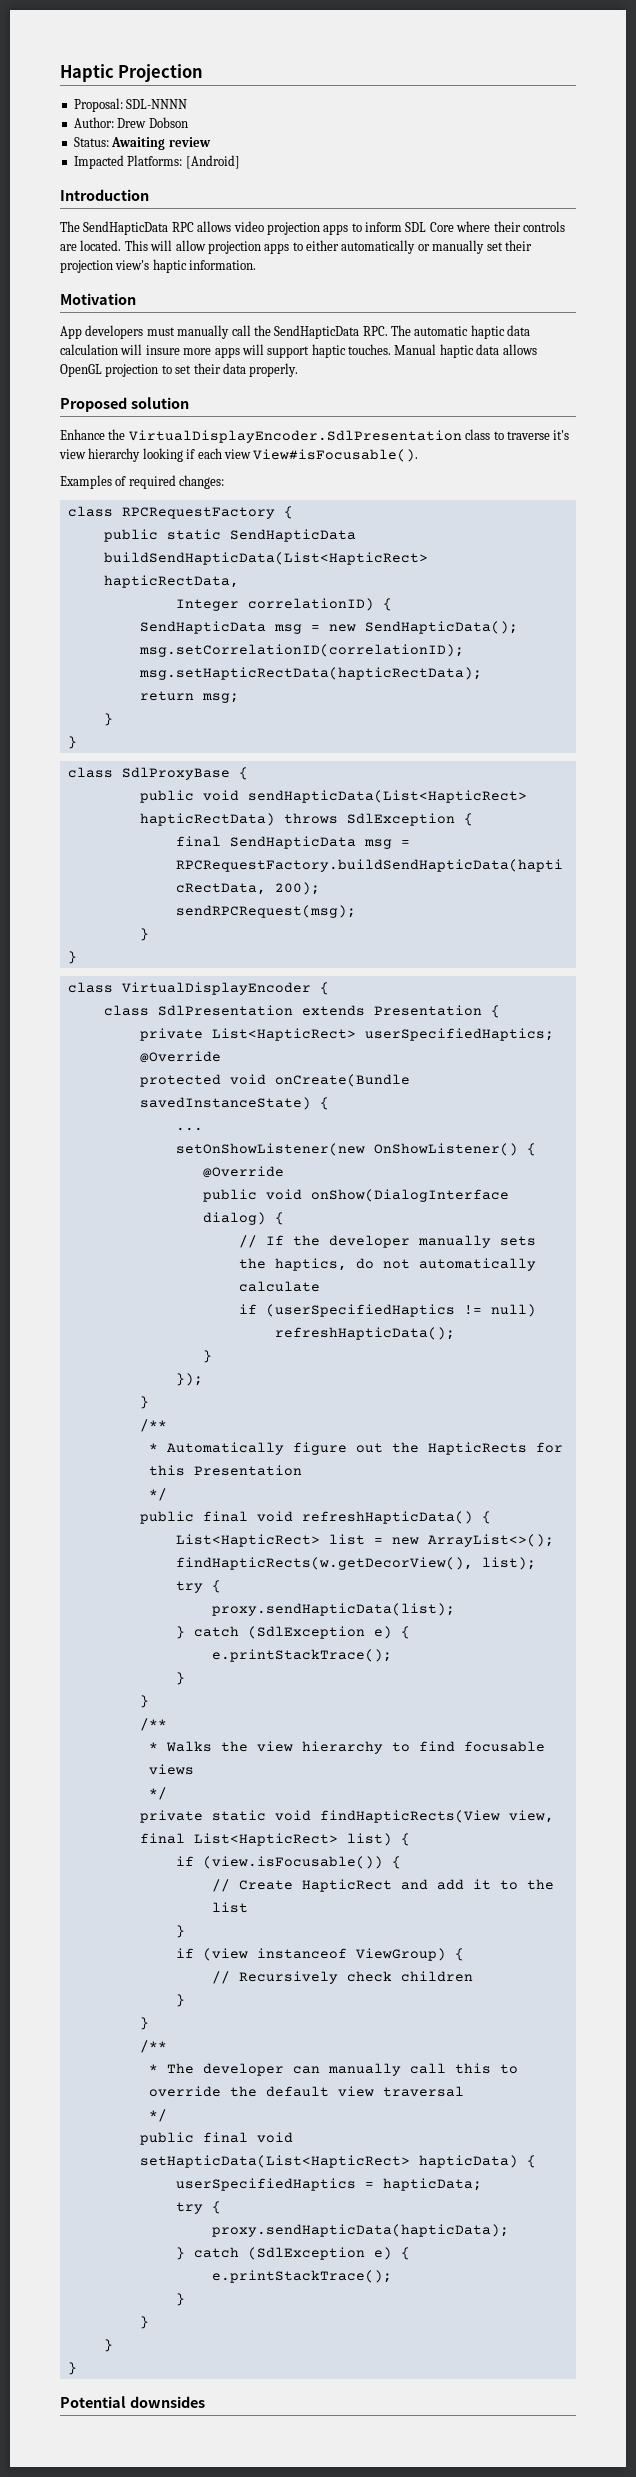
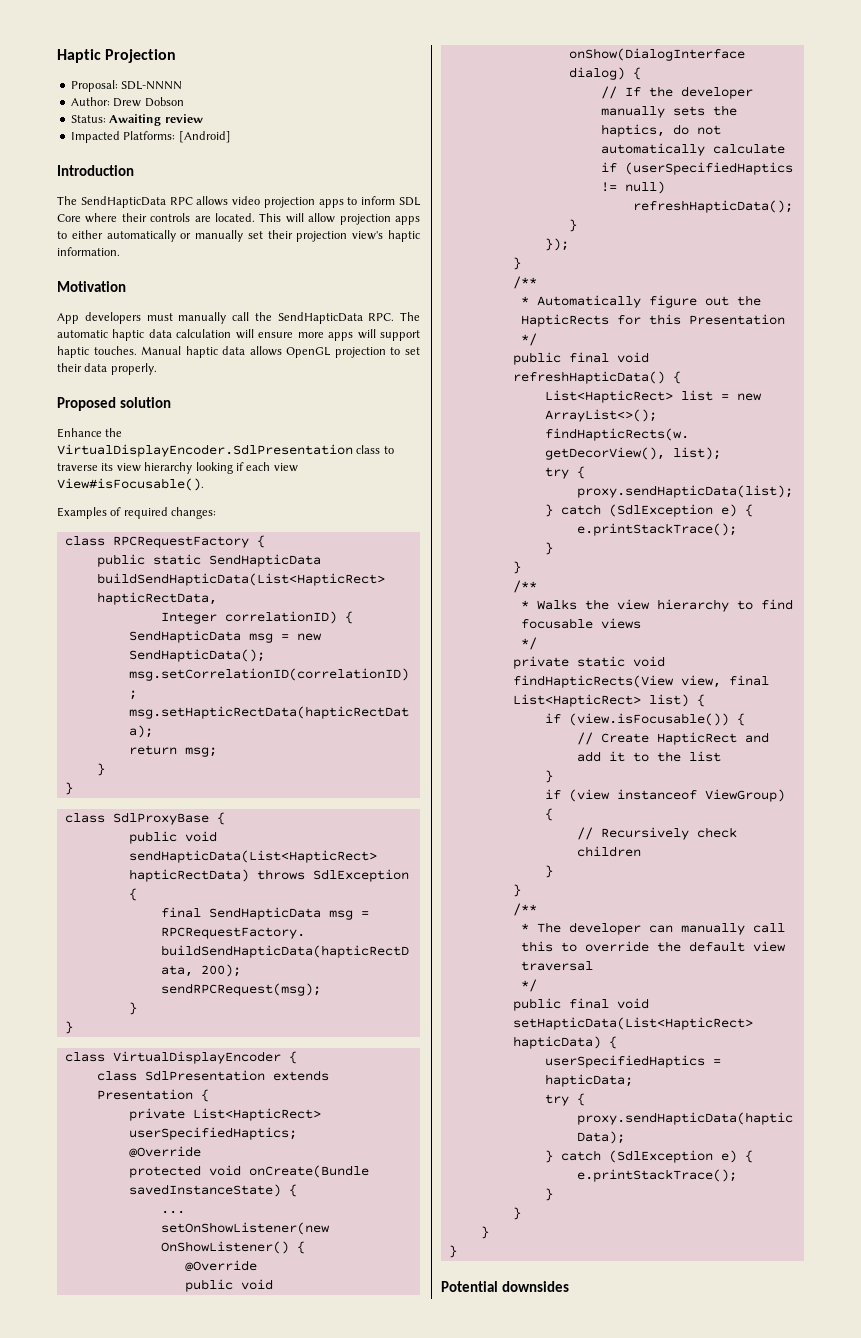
[145,345,180,355] insure -> [258,332,294,338] ensure
[553,430,570,440] it's -> [101,463,114,471] its

